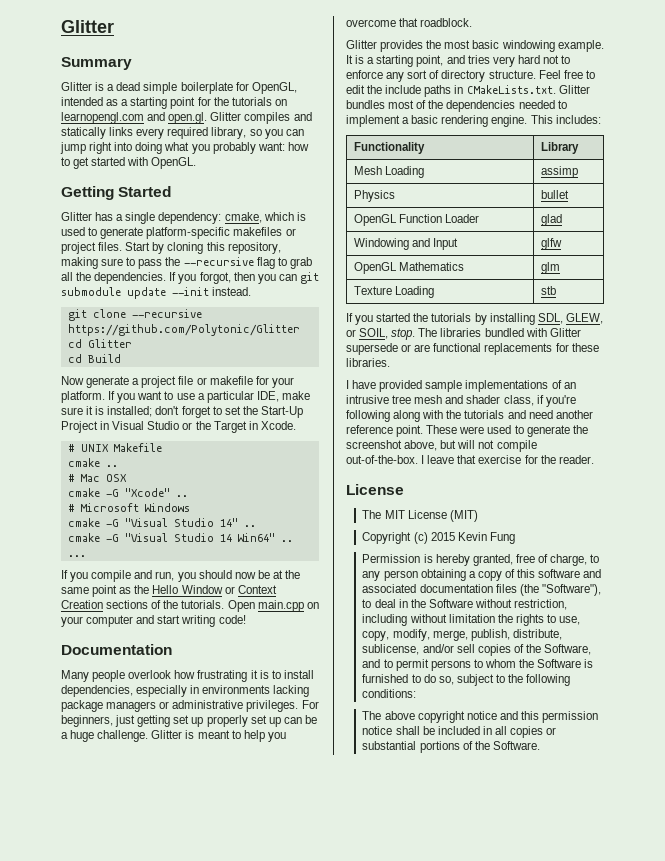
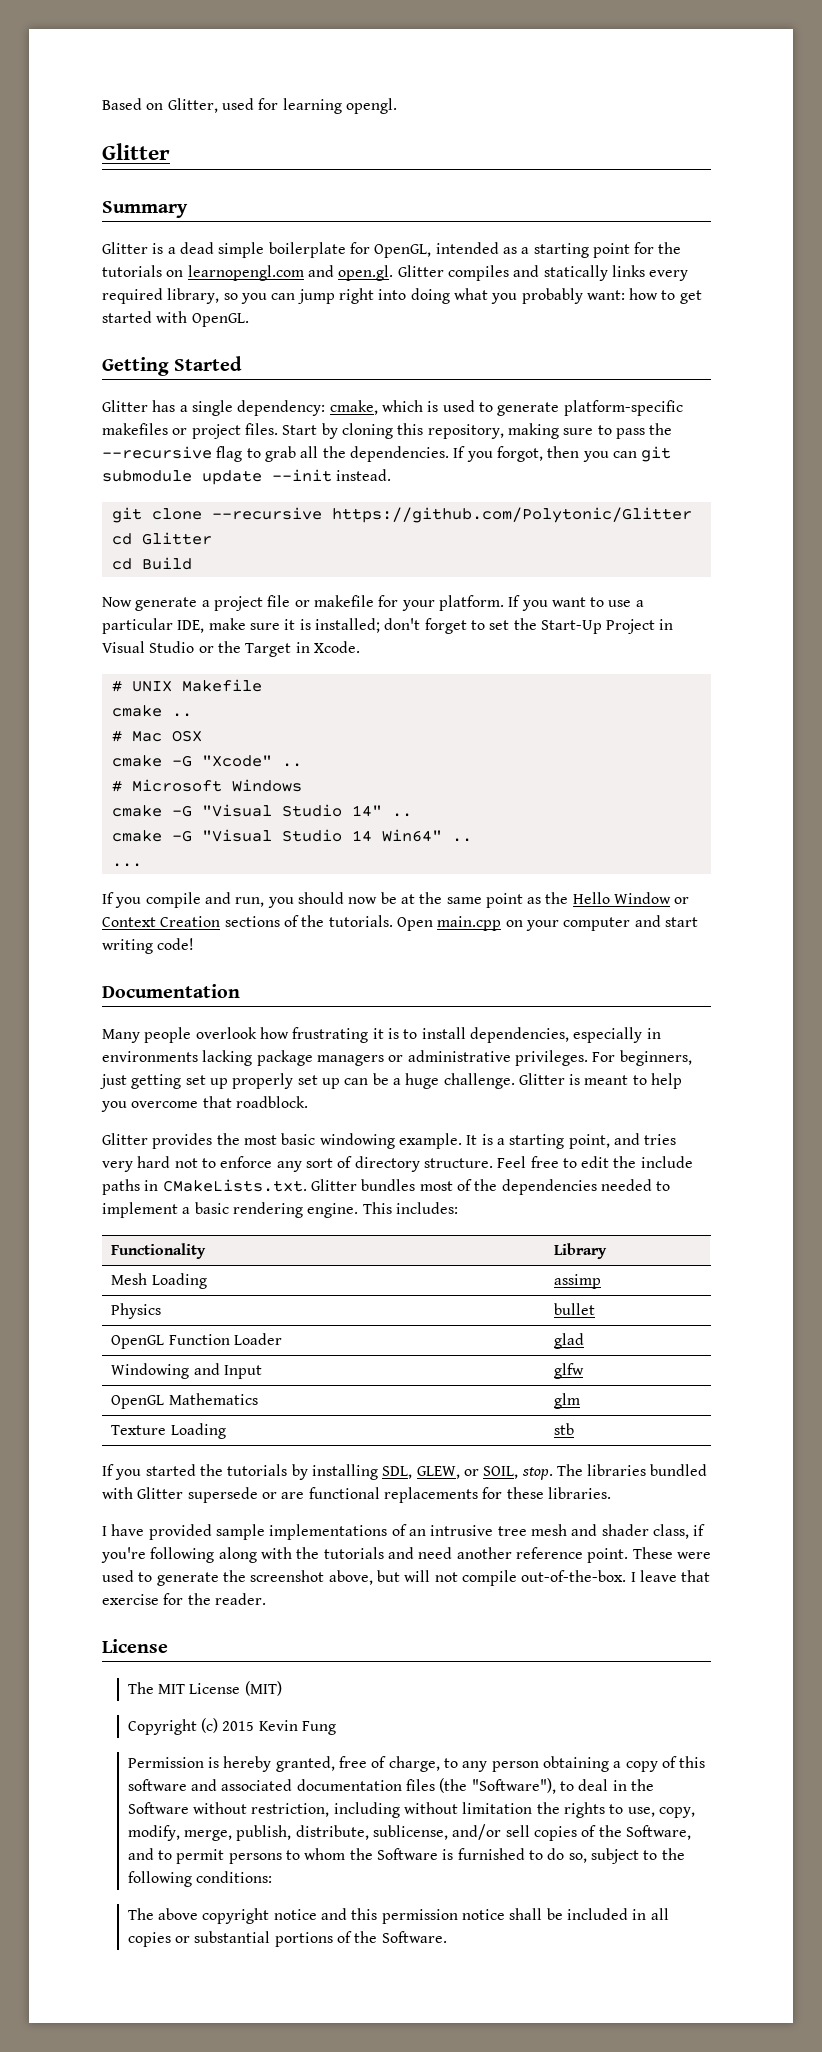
(61, 26) none -> [102,98,397,114] Based on Glitter, used for learning opengl. //

